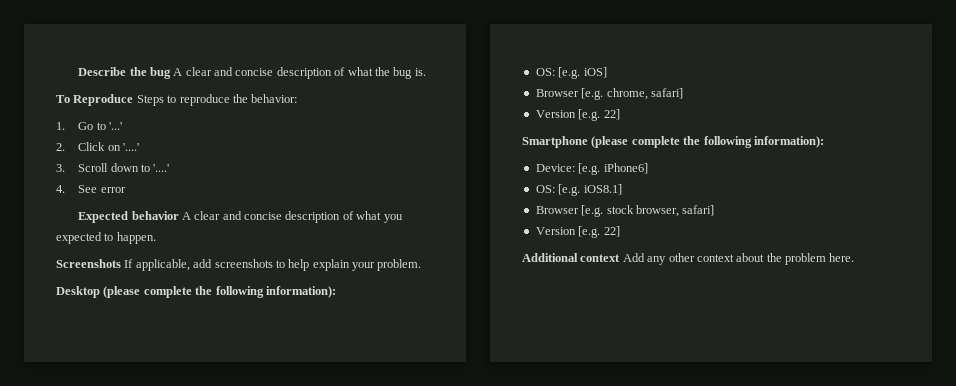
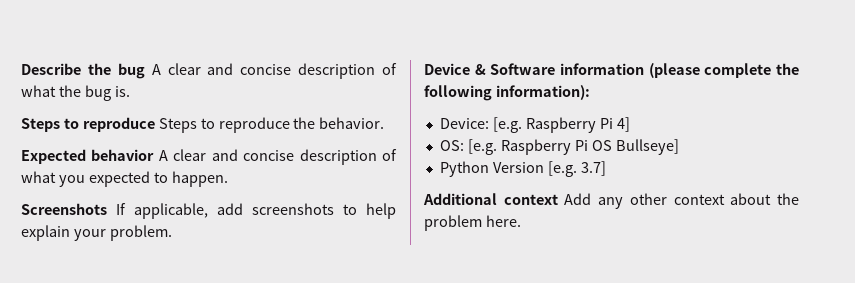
[56,94,134,106] To Reproduce -> [21,117,155,132] Steps to reproduce
[251,94,298,103] [56,122,122,130] [56,142,139,151] [56,163,170,172] [56,185,126,193] behavior: // 1. Go to '...' // 2. Click on '....' // 3. Scroll down to '....' // 4. See error -> [319,117,385,129] behavior.
[56,286,336,298] [535,67,607,79] [535,88,683,100] [535,109,620,121] [522,136,588,148] Desktop (please complete the following information): // OS: [e.g. iOS] // Browser [e.g. chrome, safari] // Version [e.g. 22] // Smartphone -> [424,63,644,75] Device & Software information
[603,163,648,174] [535,184,622,196] [535,205,715,217] [535,226,620,238] iPhone6] // OS: [e.g. iOS8.1] // Browser [e.g. stock browser, safari] // Version [e.g. 22] -> [525,117,630,133] [439,139,679,155] [439,161,606,177] Raspberry Pi 4] // OS: [e.g. Raspberry Pi OS Bullseye] // Python Version [e.g. 3.7]

